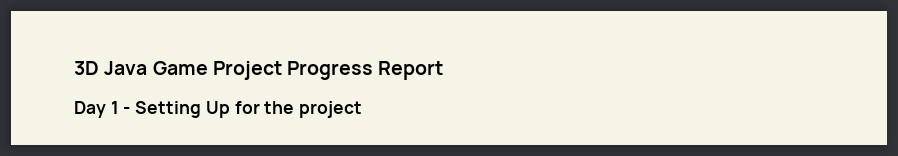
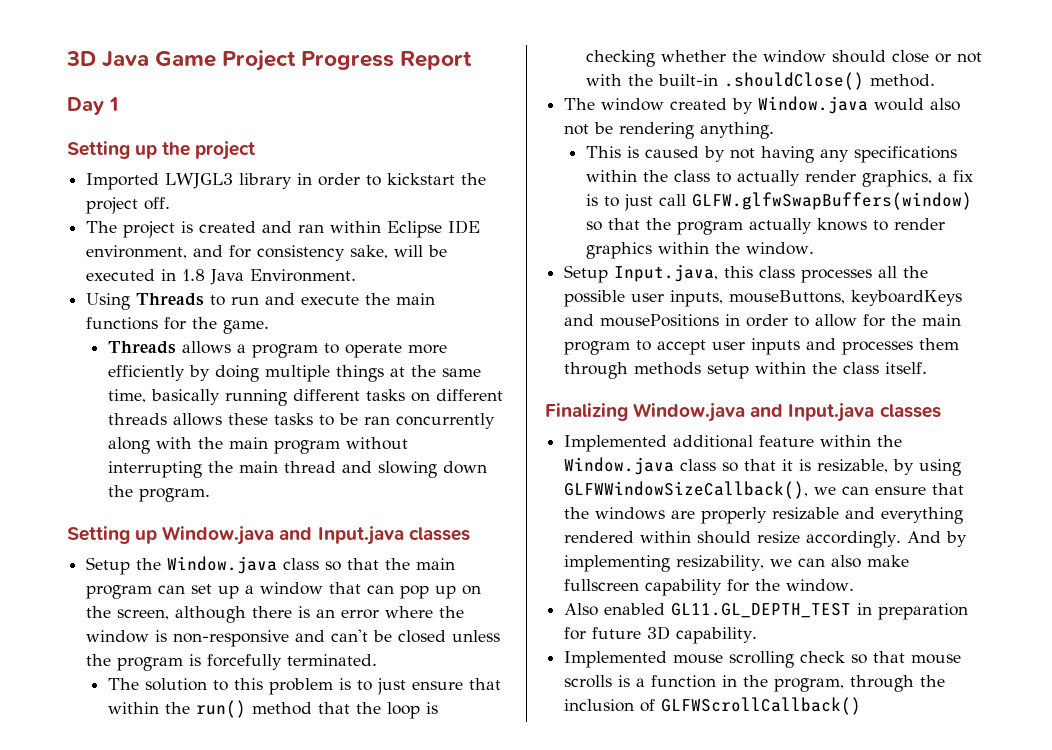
[123,101,363,118] - Setting Up for the project -> [67,141,256,160] [86,173,487,190] [86,197,171,214] [86,220,481,238] [86,245,448,261] [86,269,357,285] [86,293,436,310] [86,317,270,334] [107,341,447,358] [107,365,481,382] [107,389,503,406] [107,413,495,429] [107,437,408,454] [107,461,487,478] [107,485,210,502] [67,526,470,545] [86,556,456,575] [86,582,482,599] [86,606,465,623] [86,629,501,647] [86,654,378,671] [107,678,501,695] [107,700,438,719] [585,50,982,67] [585,72,935,90] [564,96,961,114] [564,122,775,139] [585,146,957,163] [585,170,973,187] [585,192,972,211] [585,218,945,235] [585,242,814,259] [564,264,929,283] [564,290,963,307] [564,314,962,327] [564,338,960,355] [564,362,928,379] [545,403,941,422] [564,435,903,452] [564,457,962,476] [564,481,965,499] [564,507,964,524] [564,531,968,548] [564,555,910,572] [564,579,855,596] [564,603,969,620] [564,626,758,644] [564,651,962,668] [564,675,946,692] [564,697,862,715] // Setting up the project // Imported LWJGL3 library in order to kickstart the project off. // The project is created and ran within Eclipse IDE environment, and for consistency sake, will be executed in 1.8 Java Environment. // Using Threads to run and execute the main functions for the game. // Threads allows a program to operate more efficiently by doing multiple things at the same time, basically running different tasks on different threads allows these tasks to be ran concurrently along with the main program without interrupting the main thread and slowing down the program. // Setting up Window.java and Input.java classes // Setup the Window.java class so that the main program can set up a window that can pop up on the screen, although there is an error where the window is non-responsive and can't be closed unless the program is forcefully terminated. // The solution to this problem is to just ensure that within the run() method that the loop is checking whether the window should close or not with the built-in .shouldClose() method. // The window created by Window.java would also not be rendering anything. // This is caused by not having any specifications within the class to actually render graphics, a fix is to just call GLFW.glfwSwapBuffers(window) so that the program actually knows to render graphics within the window. // Setup Input.java, this class processes all the possible user inputs, mouseButtons, keyboardKeys and mousePositions in order to allow for the main program to accept user inputs and processes them through methods setup within the class itself. // Finalizing Window.java and Input.java classes // Implemented additional feature within the Window.java class so that it is resizable, by using GLFWWindowSizeCallback(), we can ensure that the windows are properly resizable and everything rendered within should resize accordingly. And by implementing resizability, we can also make fullscreen capability for the window. // Also enabled GL11.GL_DEPTH_TEST in preparation for future 3D capability. // Implemented mouse scrolling check so that mouse scrolls is a function in the program, through the inclusion of GLFWScrollCallback()

